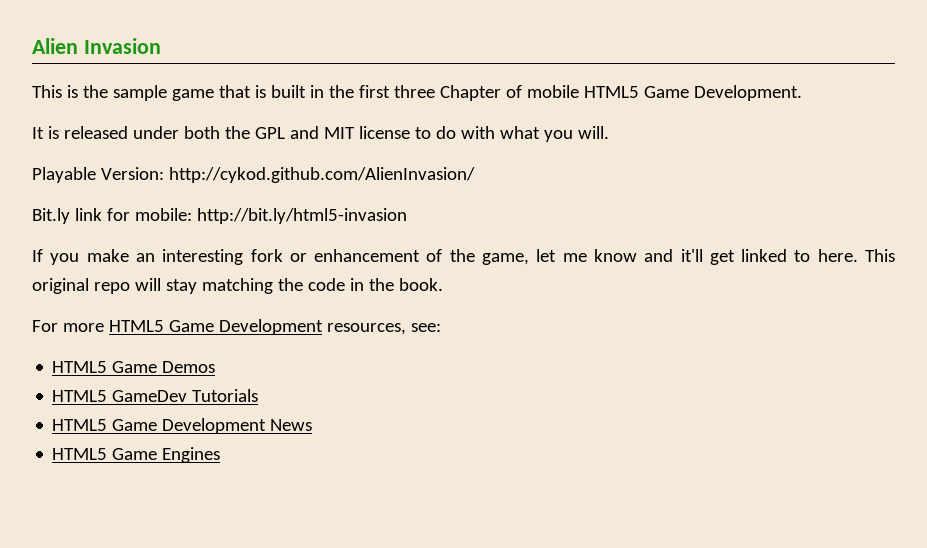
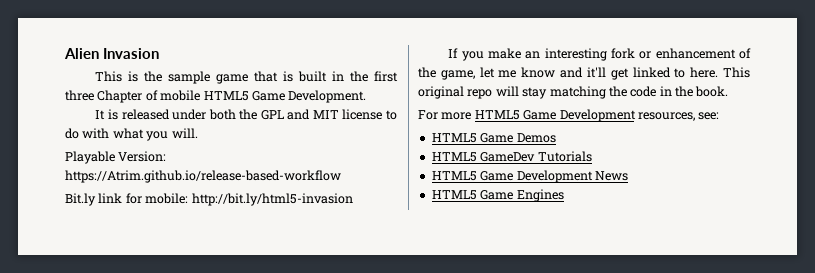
[168,167,475,183] http://cykod.github.com/AlienInvasion/ -> [65,170,341,183] https://Atrim.github.io/release-based-workflow

